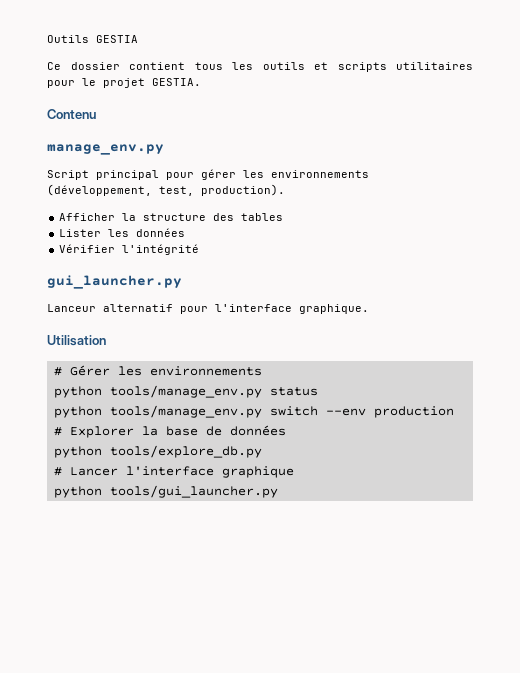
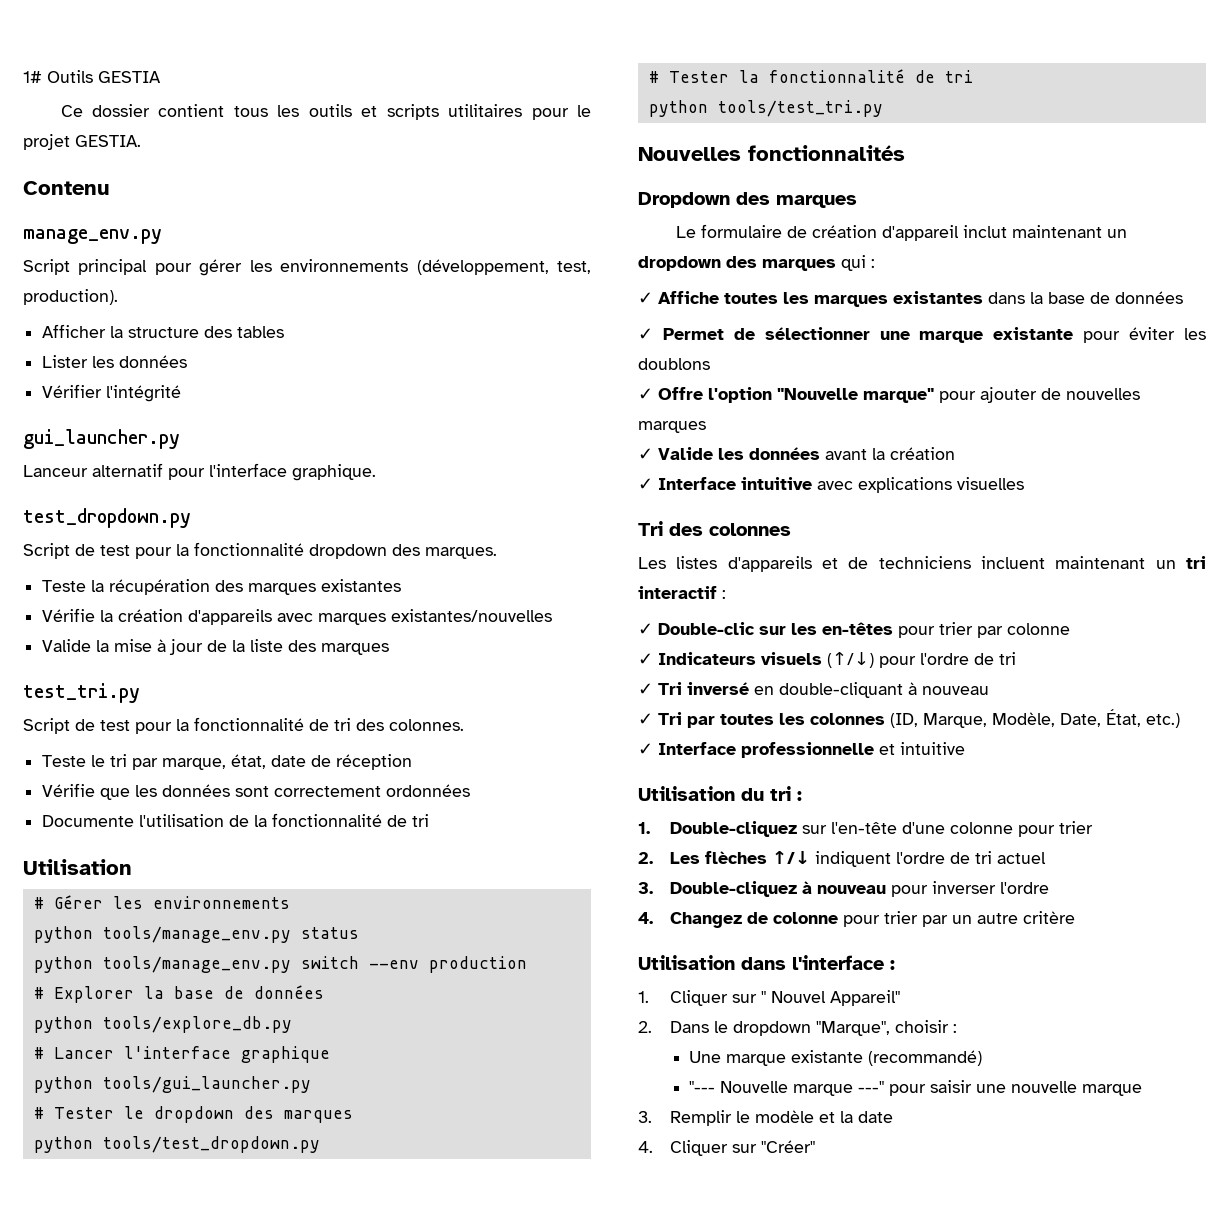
(47, 39) none -> [23,71,42,83] 1#
(369, 309) none -> [23,508,191,528] [23,542,497,559] [42,579,402,595] [42,608,553,625] [42,639,390,655] [23,683,140,703] [23,717,464,734] [42,754,413,770] [42,783,471,800] [42,813,430,827] // test_dropdown.py // Script de test pour la fonctionnalité dropdown des marques. // Teste la récupération des marques existantes // Vérifie la création d'appareils avec marques existantes/nouvelles // Valide la mise à jour de la liste des marques // test_tri.py // Script de test pour la fonctionnalité de tri des colonnes. // Teste le tri par marque, état, date de réception // Vérifie que les données sont correctement ordonnées // Documente l'utilisation de la fonctionnalité de tri
(278, 491) none -> [33,1106,353,1123] [33,1136,320,1153] [648,69,973,83] [648,100,883,117] [638,145,905,161] [638,192,857,208] [675,224,1127,241] [638,255,875,271] [638,291,1183,307] [638,327,1206,343] [638,358,710,370] [638,387,1140,403] [638,421,706,433] [638,447,955,460] [638,477,1024,493] [638,521,791,536] [638,556,1206,572] [638,586,726,599] [638,622,1070,638] [638,652,1016,668] [638,682,989,698] [638,709,1180,728] [638,742,965,758] [638,786,802,801] [638,821,1094,837] [638,851,1047,867] [638,881,1050,897] [638,911,1076,928] [638,955,895,970] [638,990,901,1006] [638,1020,958,1036] [689,1050,983,1066] [689,1080,1143,1096] [638,1110,894,1126] [638,1140,816,1156] // # Tester le dropdown des marques // python tools/test_dropdown.py // # Tester la fonctionnalité de tri // python tools/test_tri.py // Nouvelles fonctionnalités // Dropdown des marques // Le formulaire de création d'appareil inclut maintenant un dropdown des marques qui : // ✓ Affiche toutes les marques existantes dans la base de données // ✓ Permet de sélectionner une marque existante pour éviter les doublons // ✓ Offre l'option "Nouvelle marque" pour ajouter de nouvelles marques // ✓ Valide les données avant la création // ✓ Interface intuitive avec explications visuelles // Tri des colonnes // Les listes d'appareils et de techniciens incluent maintenant un tri interactif : // ✓ Double-clic sur les en-têtes pour trier par colonne // ✓ Indicateurs visuels (↑/↓) pour l'ordre de tri // ✓ Tri inversé en double-cliquant à nouveau // ✓ Tri par toutes les colonnes (ID, Marque, Modèle, Date, État, etc.) // ✓ Interface professionnelle et intuitive // Utilisation du tri : // 1. Double-cliquez sur l'en-tête d'une colonne pour trier // 2. Les flèches ↑/↓ indiquent l'ordre de tri actuel // 3. Double-cliquez à nouveau pour inverser l'ordre // 4. Changez de colonne pour trier par un autre critère // Utilisation dans l'interface : // 1. Cliquer sur " Nouvel Appareil" // 2. Dans le dropdown "Marque", choisir : // Une marque existante (recommandé) // "--- Nouvelle marque ---" pour saisir une nouvelle marque // 3. Remplir le modèle et la date // 4. Cliquer sur "Créer"

